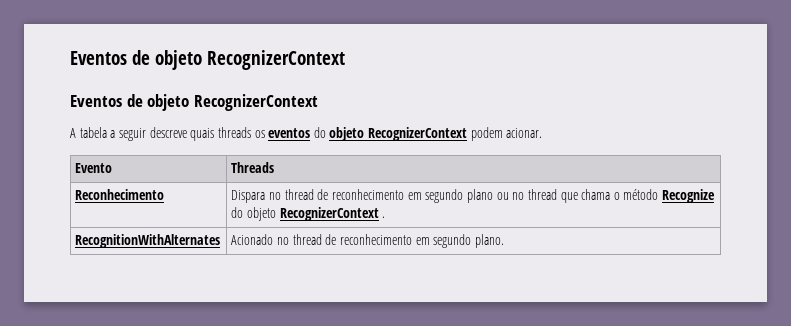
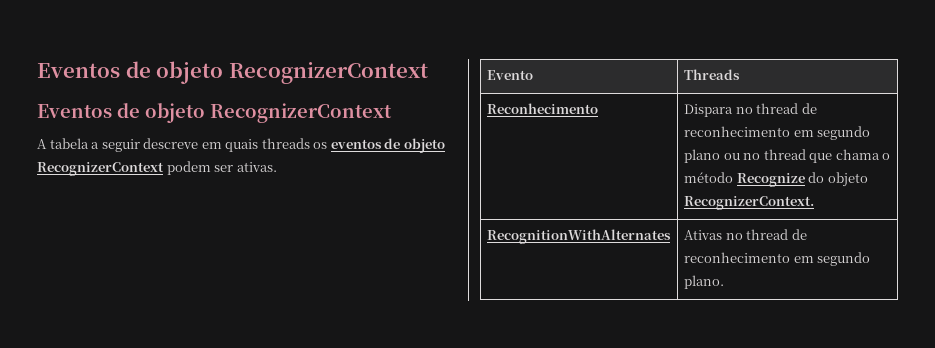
(187, 132) none -> [201,142,222,149] em
[313,127,326,138] do -> [384,138,401,149] de
[506,128,543,138] acionar. -> [214,162,277,172] ser ativas.
[279,207,386,221] RecognizerContext . -> [684,196,815,210] RecognizerContext.
[231,234,274,245] Acionado -> [684,230,723,240] Ativas

